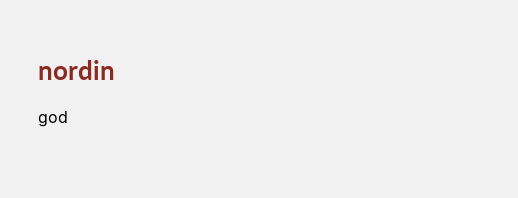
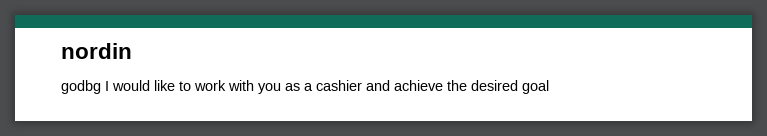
[38,111,68,127] god -> [61,80,549,94] godbg I would like to work with you as a cashier and achieve the desired goal

